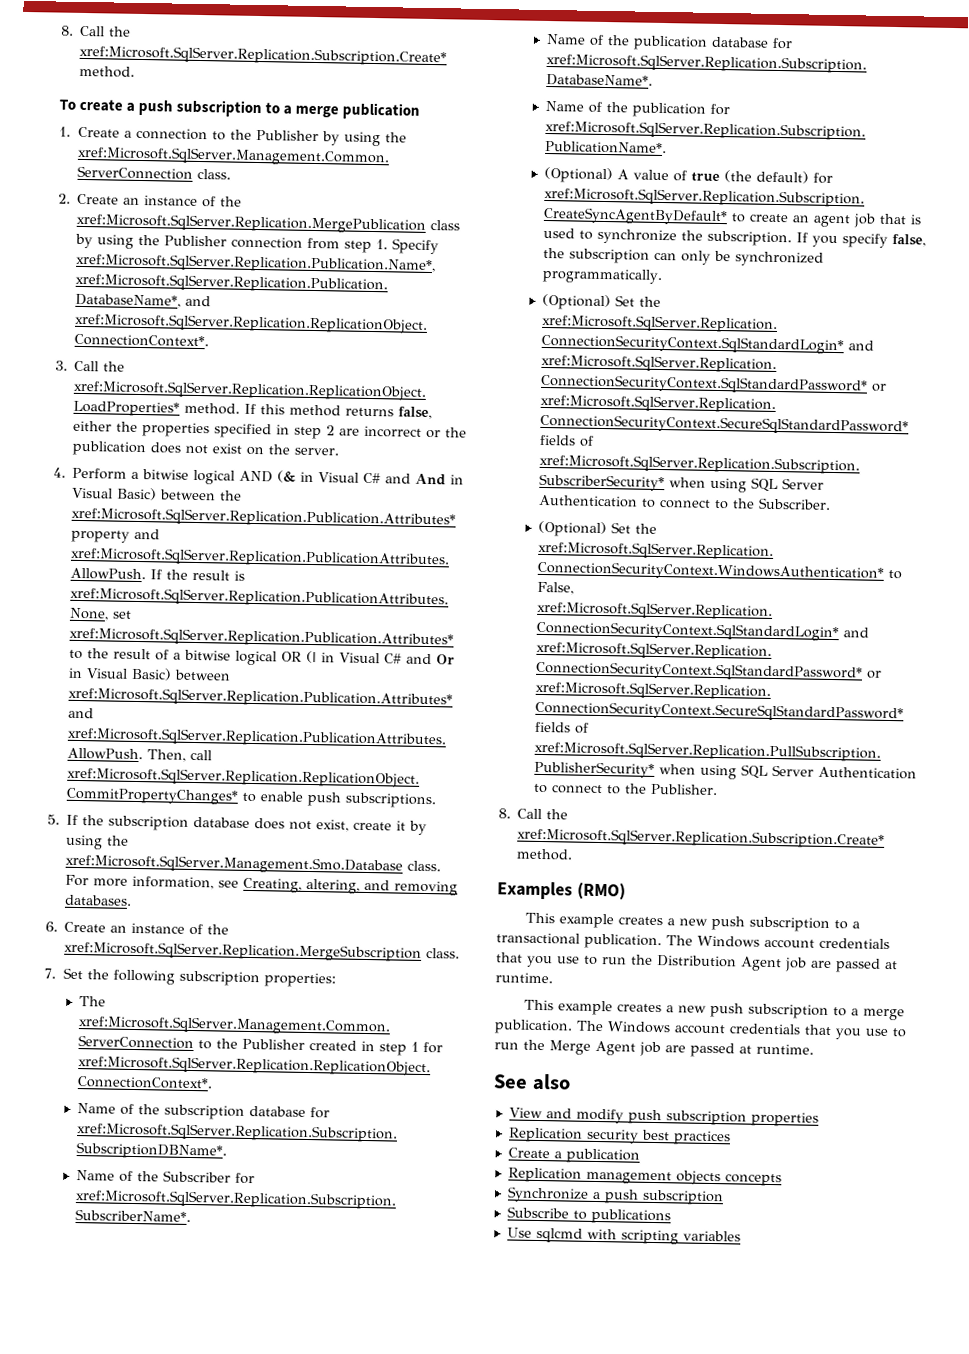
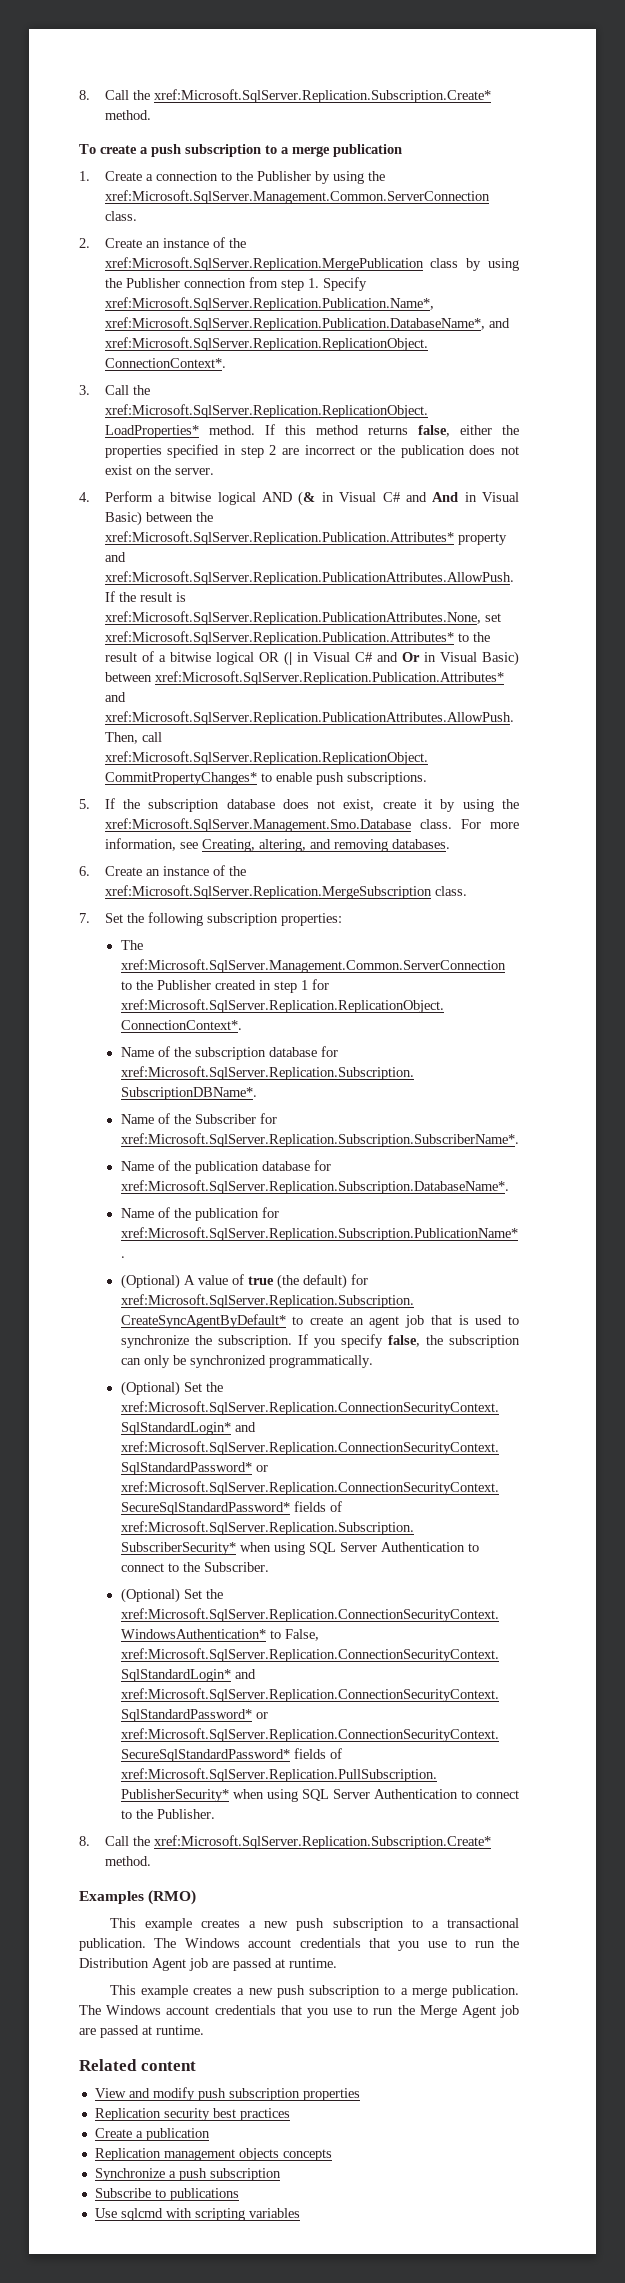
[493,1073,571,1091] See also -> [79,2059,196,2071] Related content

